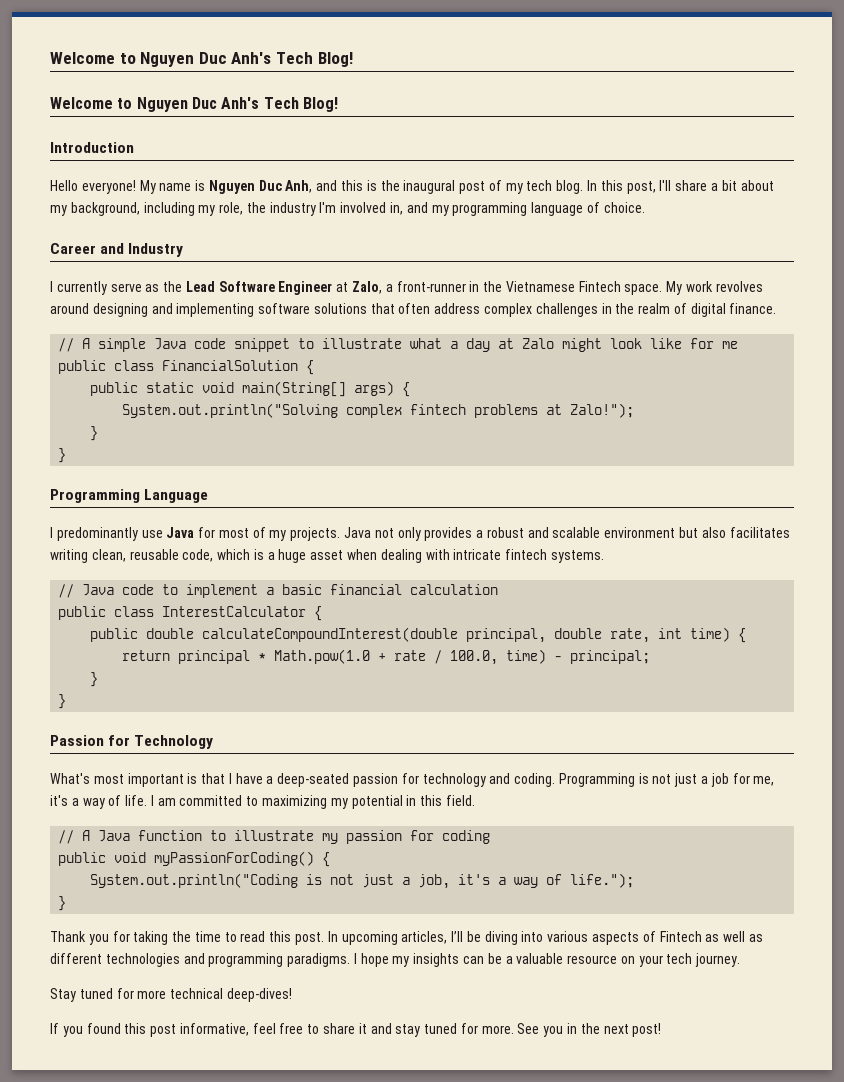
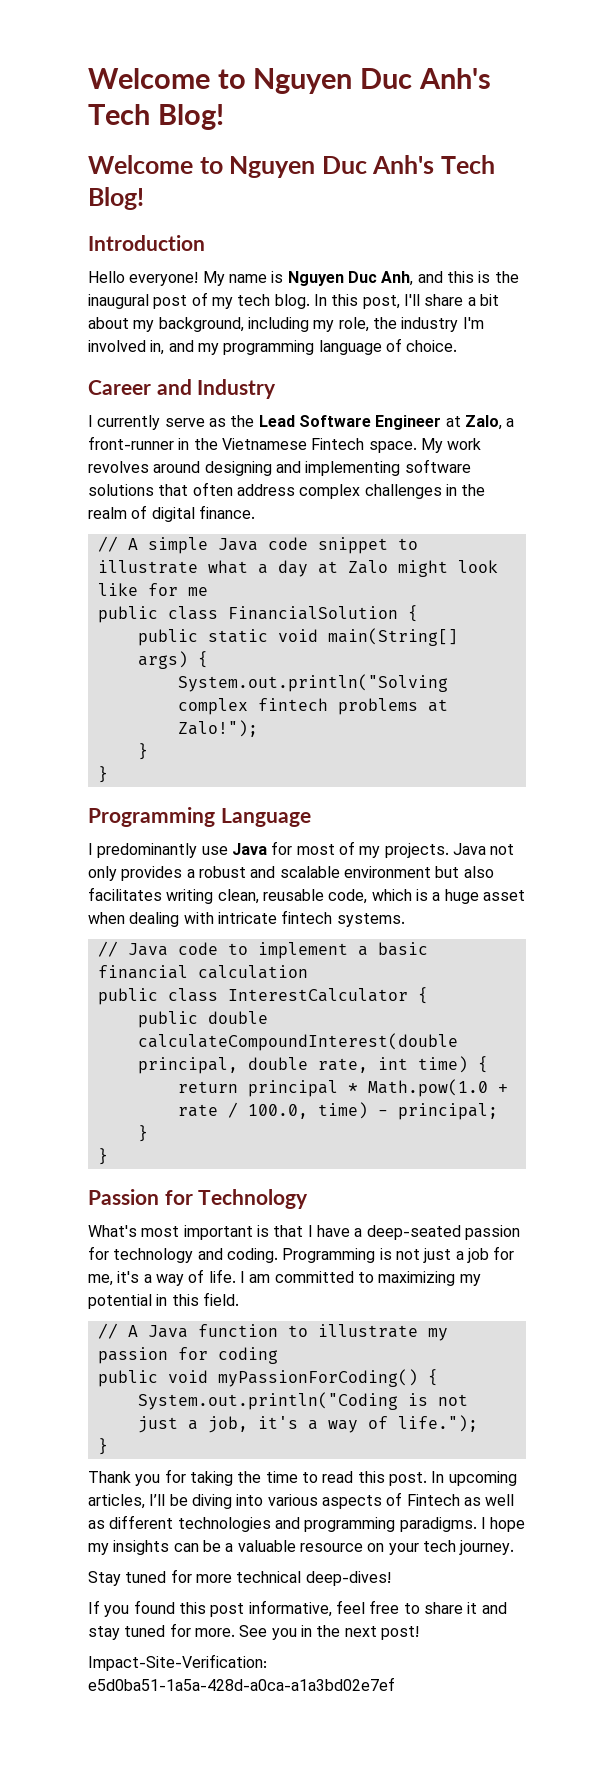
(662, 1030) none -> [88,1654,267,1671] [88,1677,395,1691] // Impact-Site-Verification: e5d0ba51-1a5a-428d-a0ca-a1a3bd02e7ef

